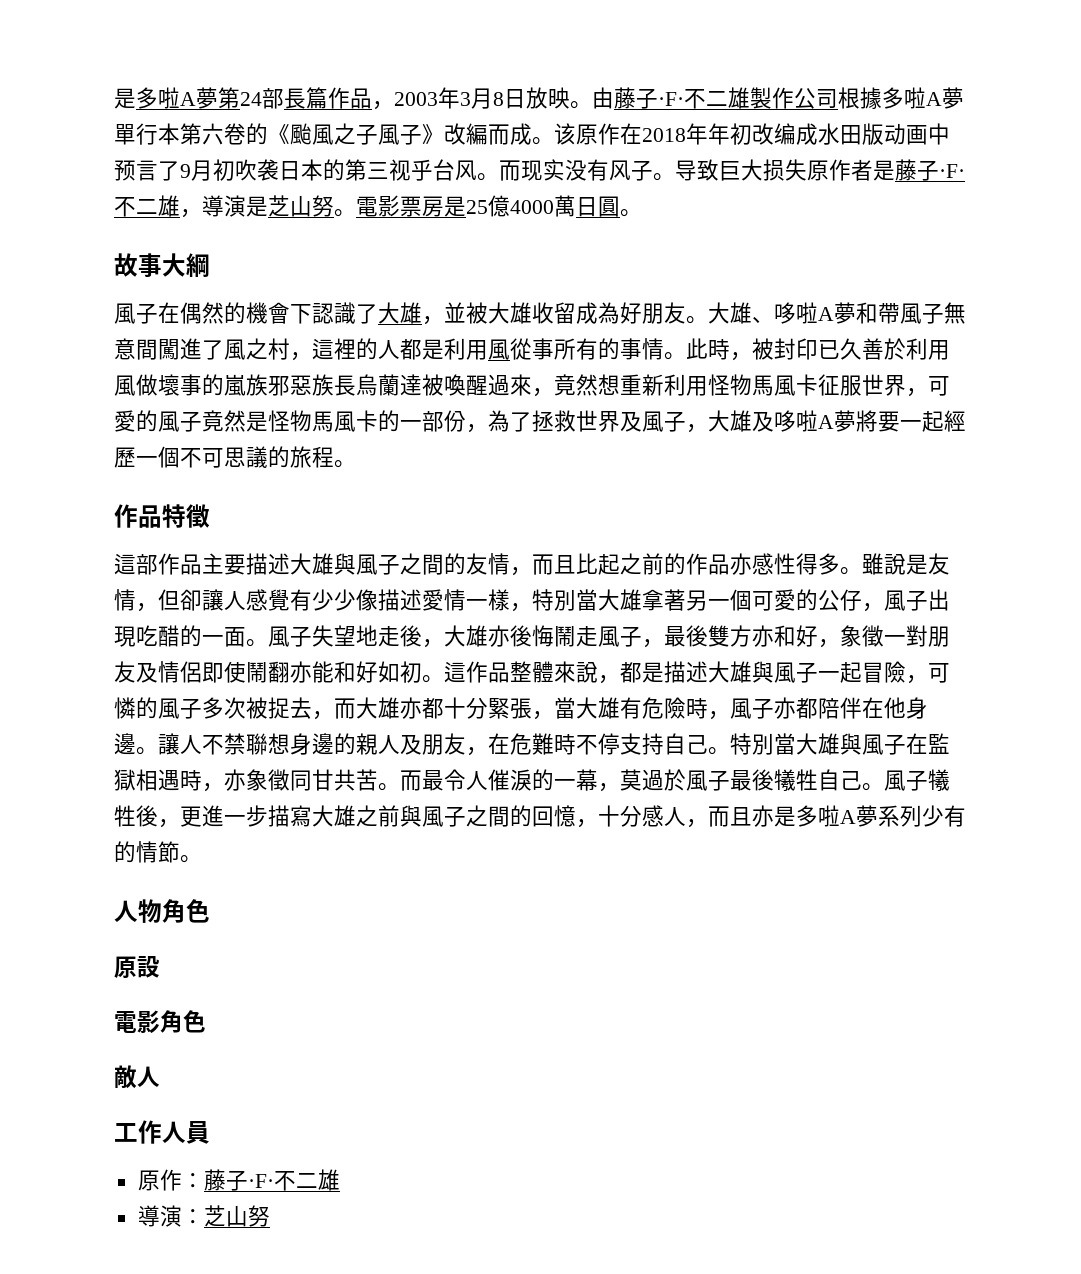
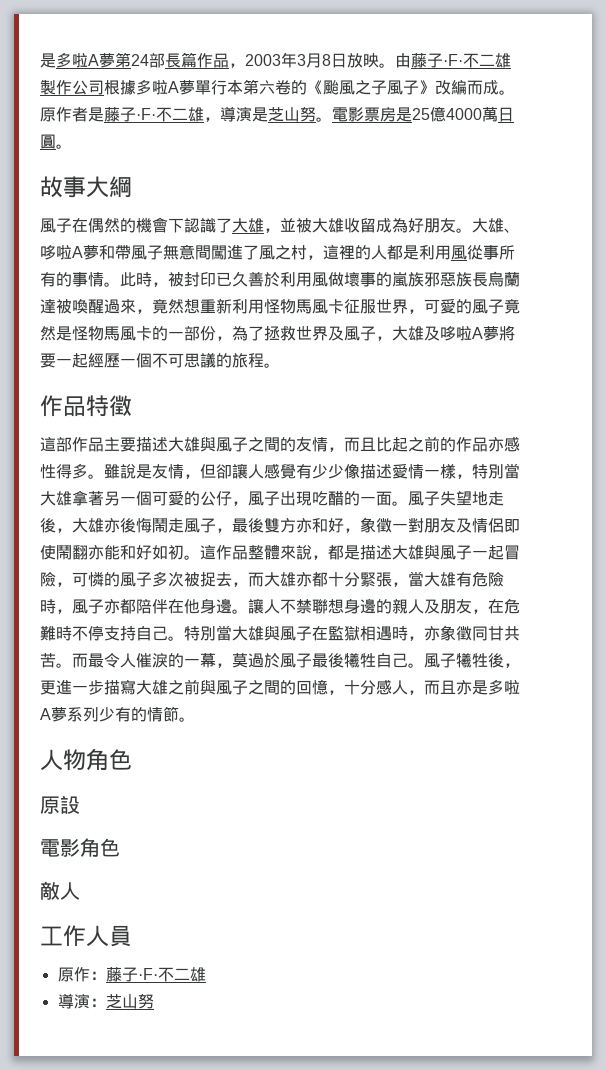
[554,123,950,145] [114,159,807,181] 该原作在2018年年初改编成水田版动画中预言了9月初吹袭日本的第三视乎台风。而现实没有风子。导致巨大损失 -> (515, 92) none

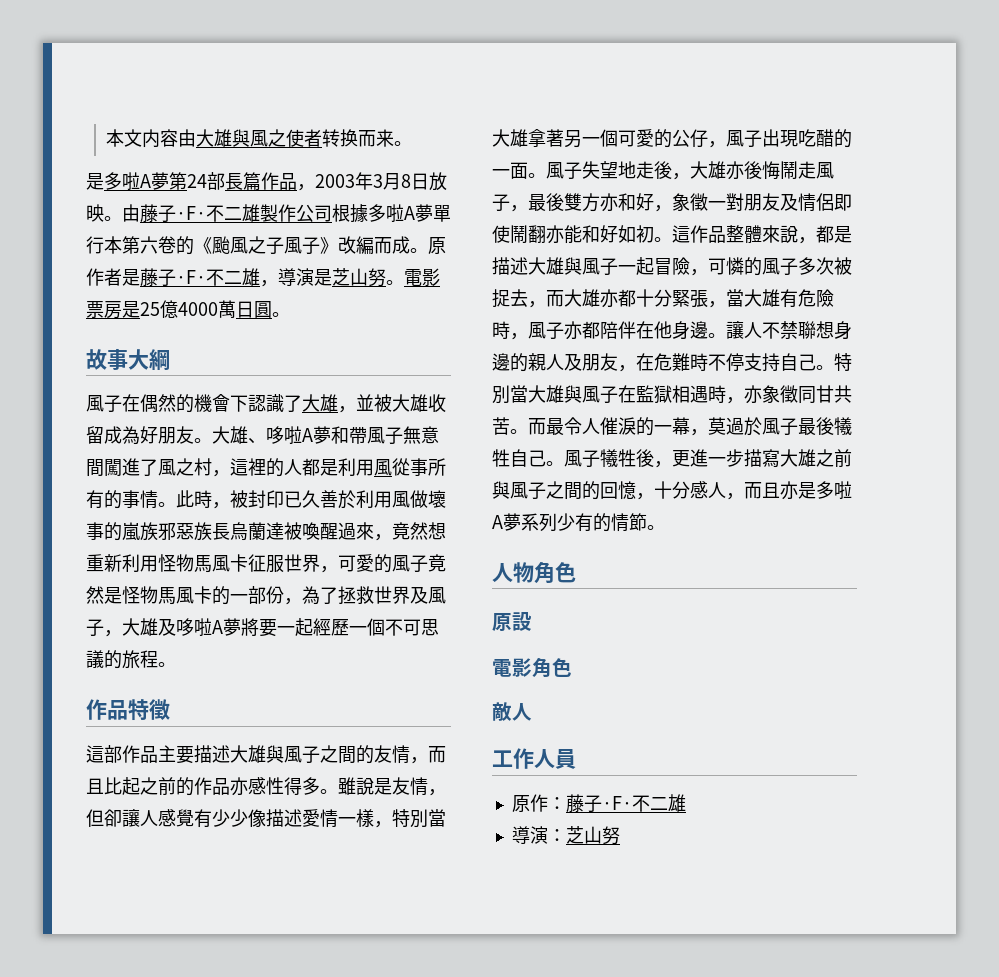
(40, 60) none -> [106,129,413,148] 本文内容由大雄與風之使者转换而来。 //

